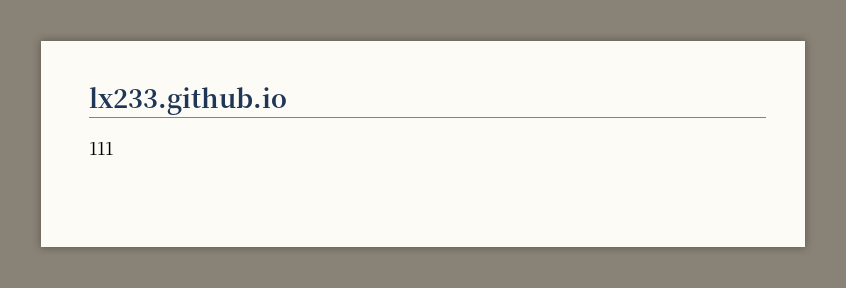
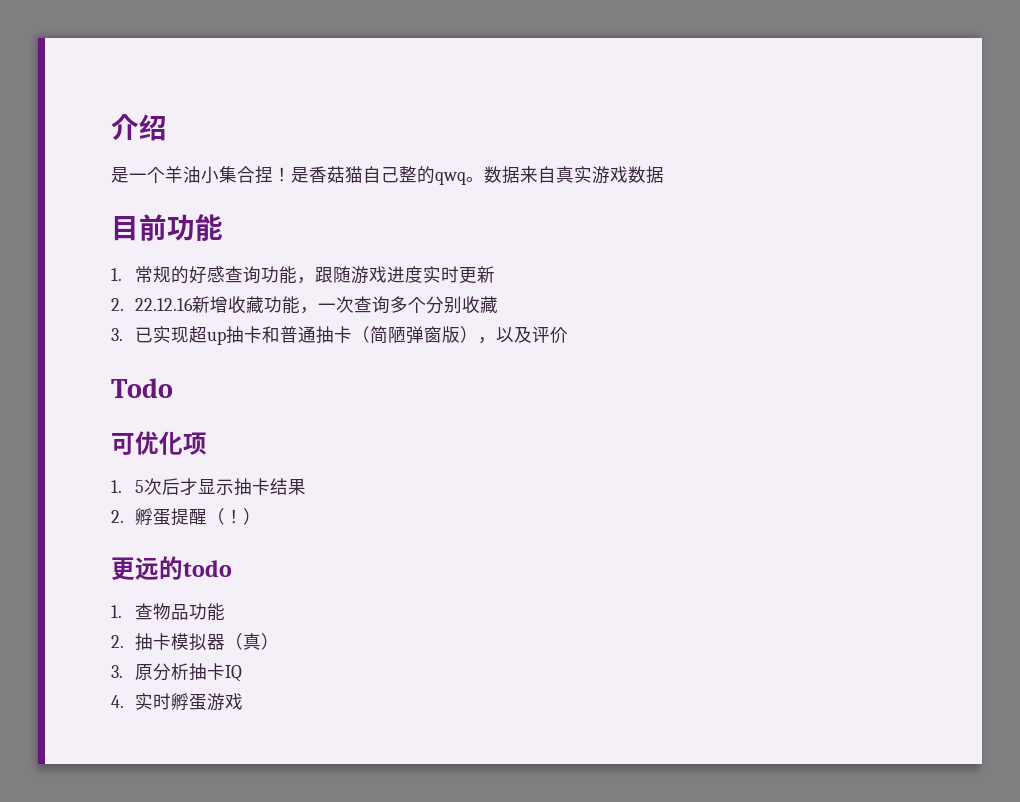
[89,87,287,115] [89,142,113,155] lx233.github.io // 111 -> [111,114,167,141] [111,166,664,185] [111,214,223,241] [111,266,495,284] [111,296,498,314] [111,326,568,345] [111,378,173,398] [111,431,207,455] [111,478,306,495] [111,508,261,526] [111,556,232,580] [111,603,225,621] [111,633,279,651] [111,663,242,682] [111,693,243,711] 介绍 // 是一个羊油小集合捏！是香菇猫自己整的qwq。数据来自真实游戏数据 // 目前功能 // 1.常规的好感查询功能，跟随游戏进度实时更新 // 2. 22.12.16新增收藏功能，一次查询多个分别收藏 // 3.已实现超up抽卡和普通抽卡（简陋弹窗版），以及评价 // Todo // 可优化项 // 1. 5次后才显示抽卡结果 // 2.孵蛋提醒（！） // 更远的todo // 1.查物品功能 // 2.抽卡模拟器（真） // 3.原分析抽卡IQ // 4.实时孵蛋游戏

